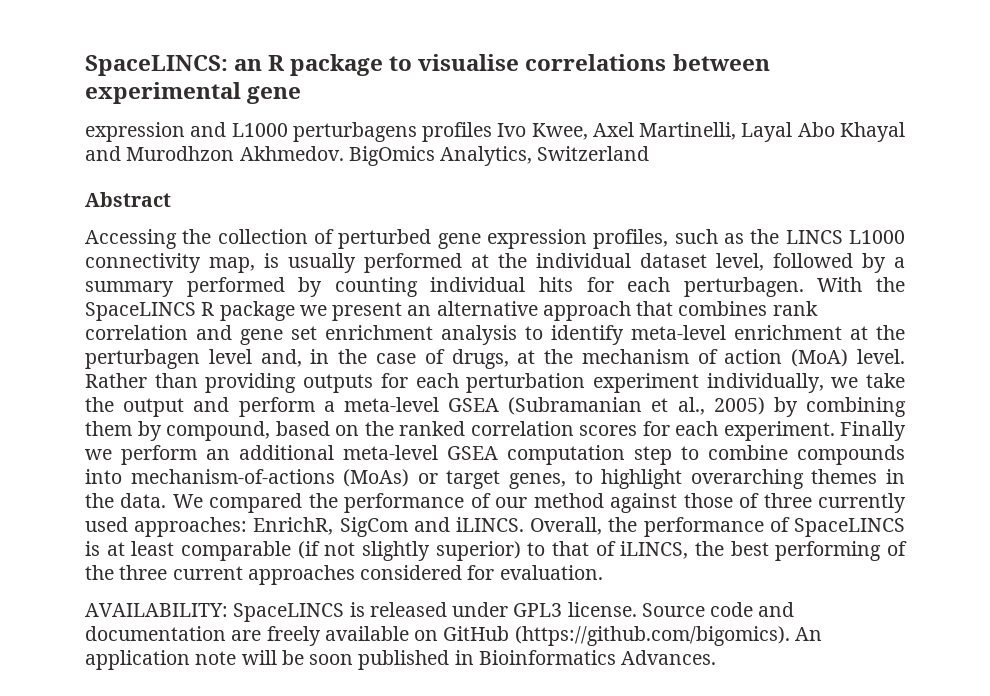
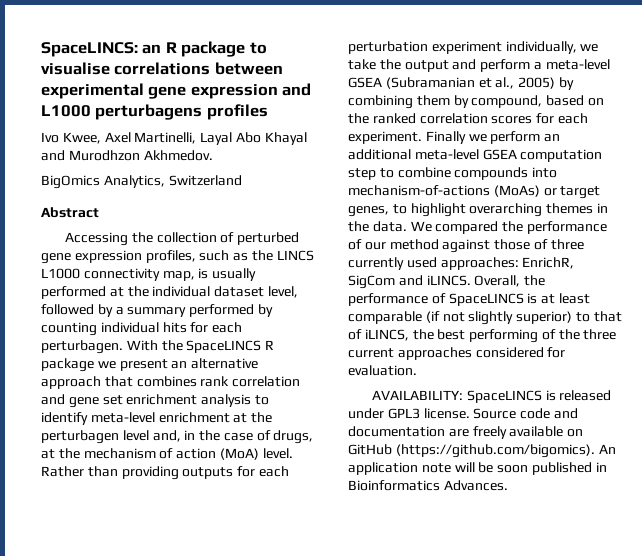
(302, 95) // -> (187, 92) none
(493, 132) none -> (268, 112) //
(344, 153) none -> (213, 155) //

